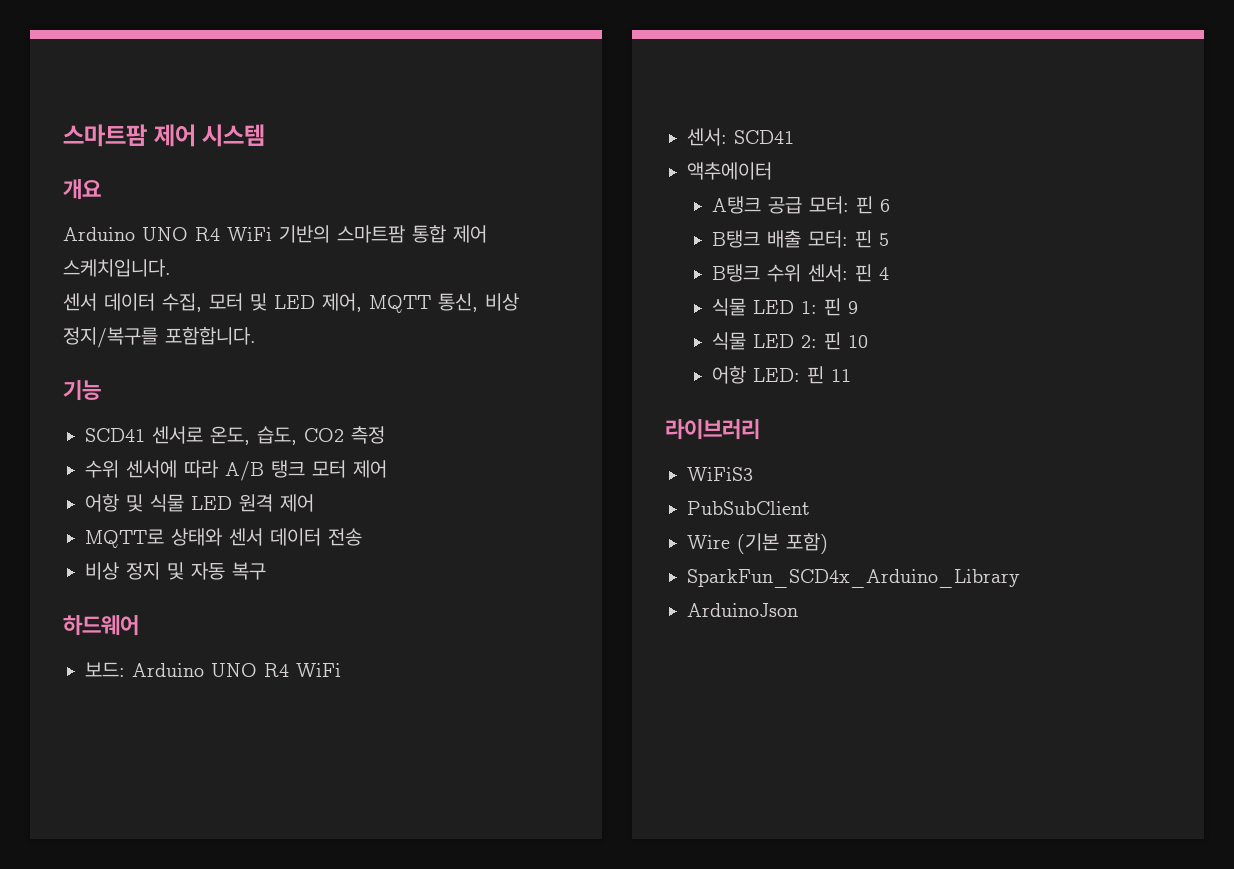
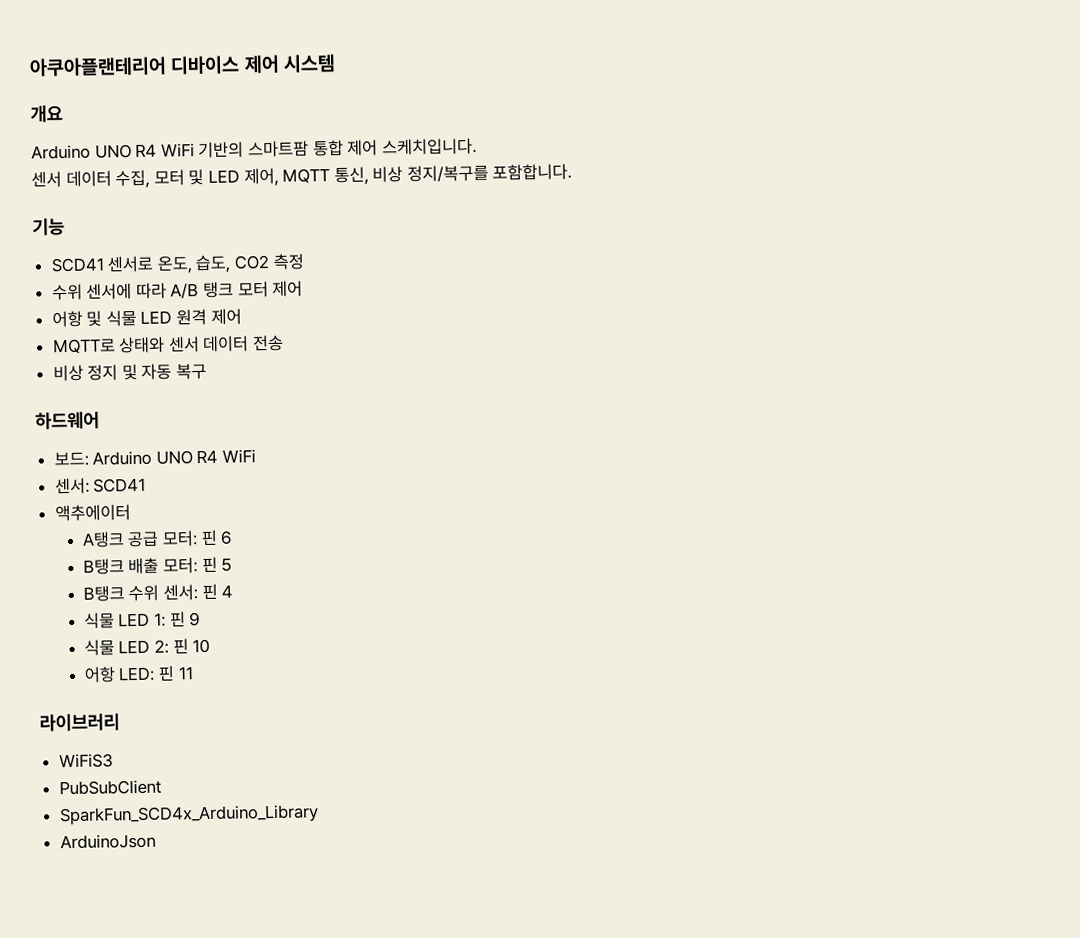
[63,124,147,147] 스마트팜 -> [29,55,241,77] 아쿠아플랜테리어 디바이스
[687,533,828,554] // Wire (기본 포함) -> (162, 787) none

